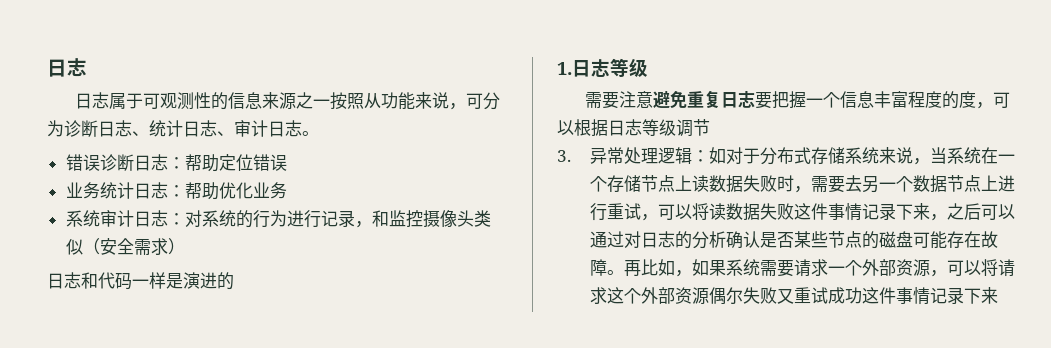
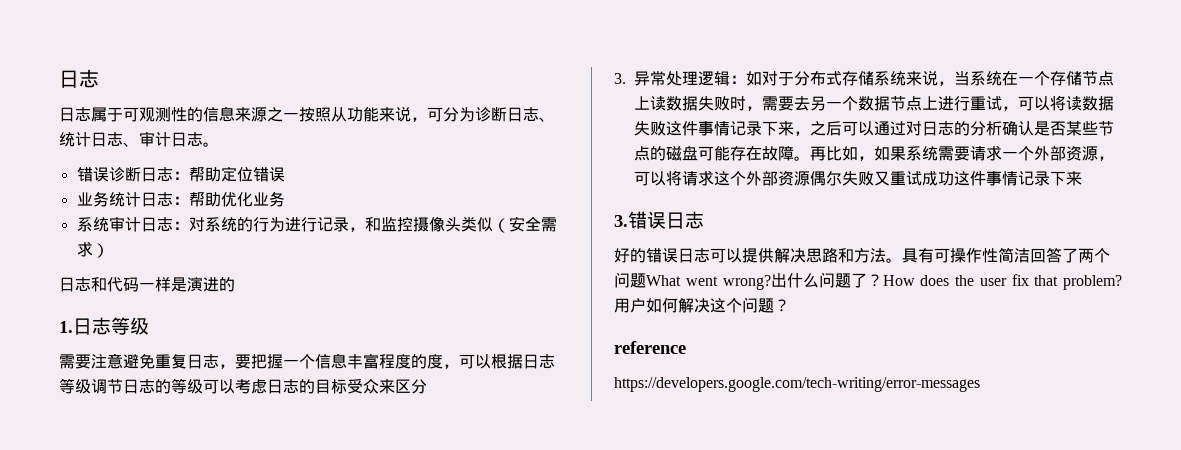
(756, 99) none -> [219,364,235,369] ，
(710, 127) none -> [123,378,427,394] 日志的等级可以考虑日志的目标受众来区分
(999, 295) none -> [614,211,704,229] [614,247,1110,263] [614,272,1122,290] [614,297,790,313] [614,341,686,354] [614,377,980,392] // 3.错误日志 // 好的错误日志可以提供解决思路和方法。具有可操作性简洁回答了两个问题What went wrong?出什么问题了？How does the user fix that problem?用户如何解决这个问题？ // reference // https://developers.google.com/tech-writing/error-messages

